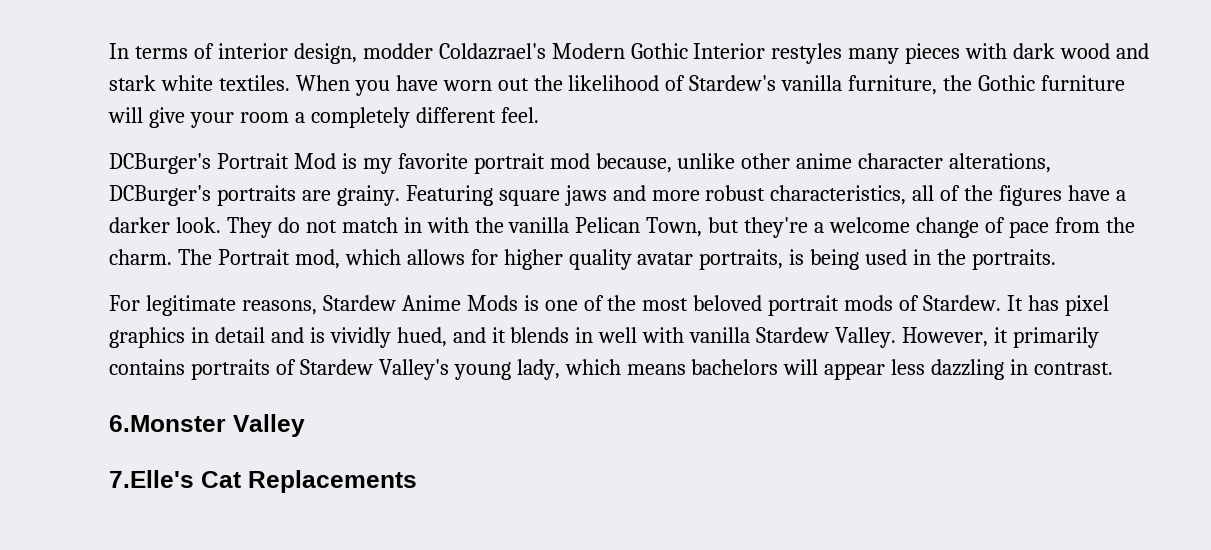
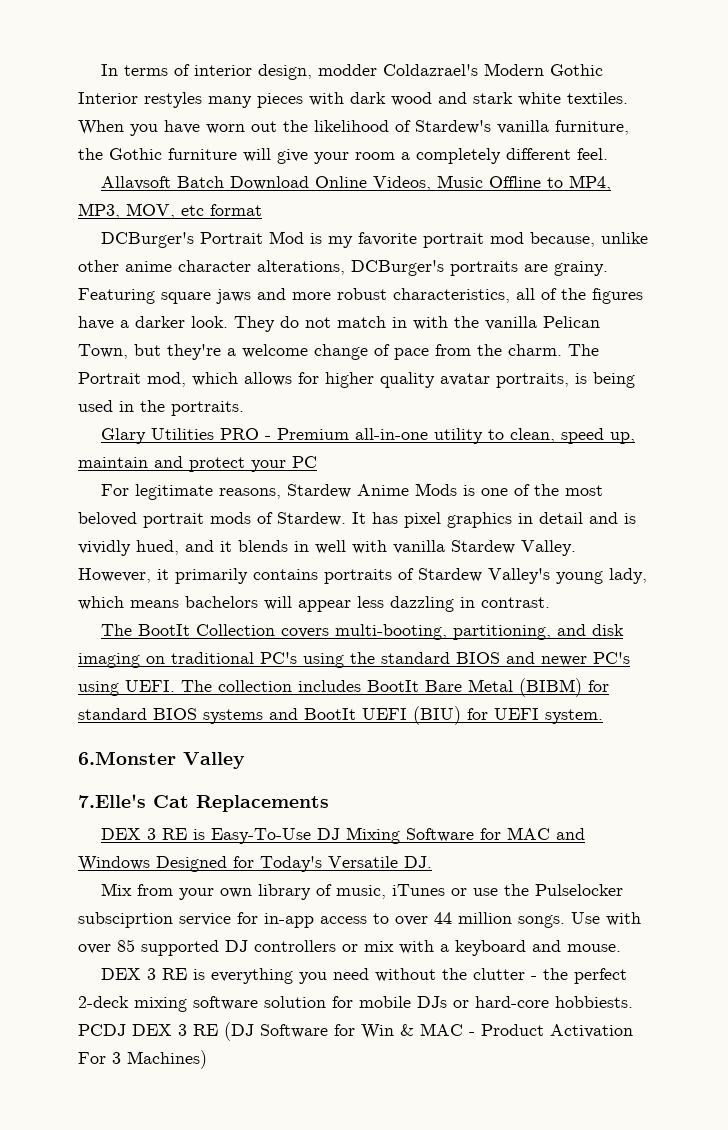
(539, 115) none -> [100,175,611,191] [78,203,262,219] // Allavsoft Batch Download Online Videos, Music Offline to MP4, MP3, MOV, etc format
(1057, 259) none -> [100,428,635,444] [78,456,317,472] // Glary Utilities PRO - Premium all-in-one utility to clean, speed up, maintain and protect your PC
(1114, 368) none -> [100,624,624,640] [78,652,630,668] [78,678,609,697] [78,706,603,725] // The BootIt Collection covers multi-booting, partitioning, and disk imaging on traditional PC's using the standard BIOS and newer PC's using UEFI. The collection includes BootIt Bare Metal (BIBM) for standard BIOS systems and BootIt UEFI (BIU) for UEFI system.
(417, 481) none -> [100,827,585,844] [78,856,432,872] [100,883,623,900] [78,912,641,928] [78,939,621,956] [100,968,627,984] [78,996,633,1012] [78,1022,633,1041] [78,1050,207,1069] // DEX 3 RE is Easy-To-Use DJ Mixing Software for MAC and Windows Designed for Today's Versatile DJ. // Mix from your own library of music, iTunes or use the Pulselocker subsciprtion service for in-app access to over 44 million songs. Use with over 85 supported DJ controllers or mix with a keyboard and mouse. // DEX 3 RE is everything you need without the clutter - the perfect 2-deck mixing software solution for mobile DJs or hard-core hobbiests. PCDJ DEX 3 RE (DJ Software for Win & MAC - Product Activation For 3 Machines)

